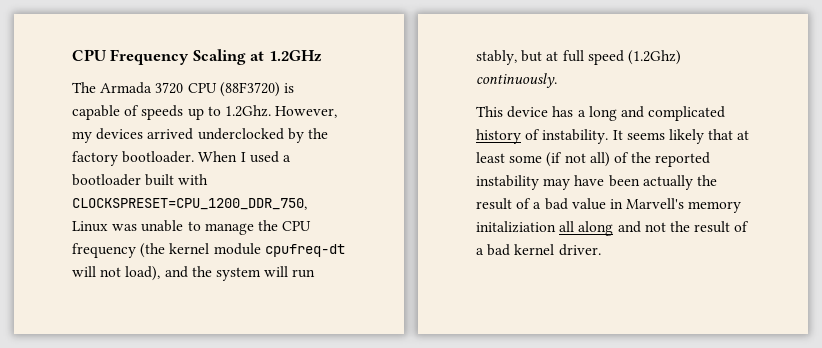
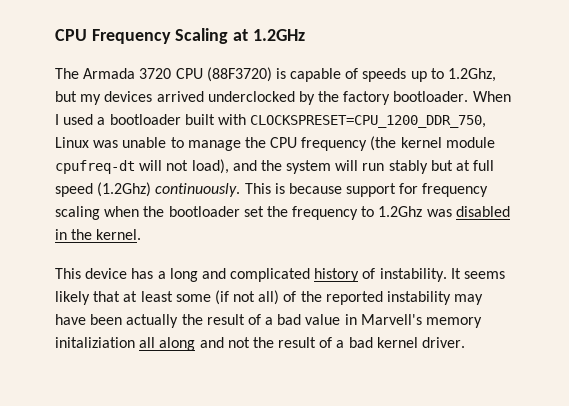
[224,105,338,118] 1.2Ghz. However, -> [448,68,497,82] [55,91,77,102] 1.2Ghz, but
[476,50,517,65] stably, -> [388,160,428,174] stably
(557, 80) none -> [244,183,489,197] [55,206,510,220] [55,229,142,240] This is because support for frequency scaling when the bootloader set the frequency to 1.2Ghz was disabled in the kernel.

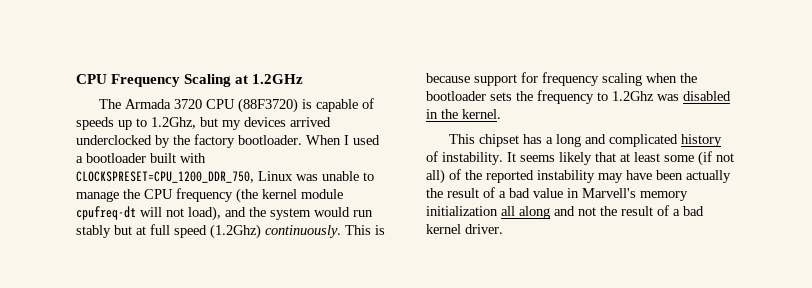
[335,160,359,171] will -> [314,207,350,217] would
[243,206,264,217] set -> [490,92,512,101] sets
[85,268,128,279] device -> [478,134,519,147] chipset
[55,337,135,348] initaliziation -> [426,206,498,216] initialization

